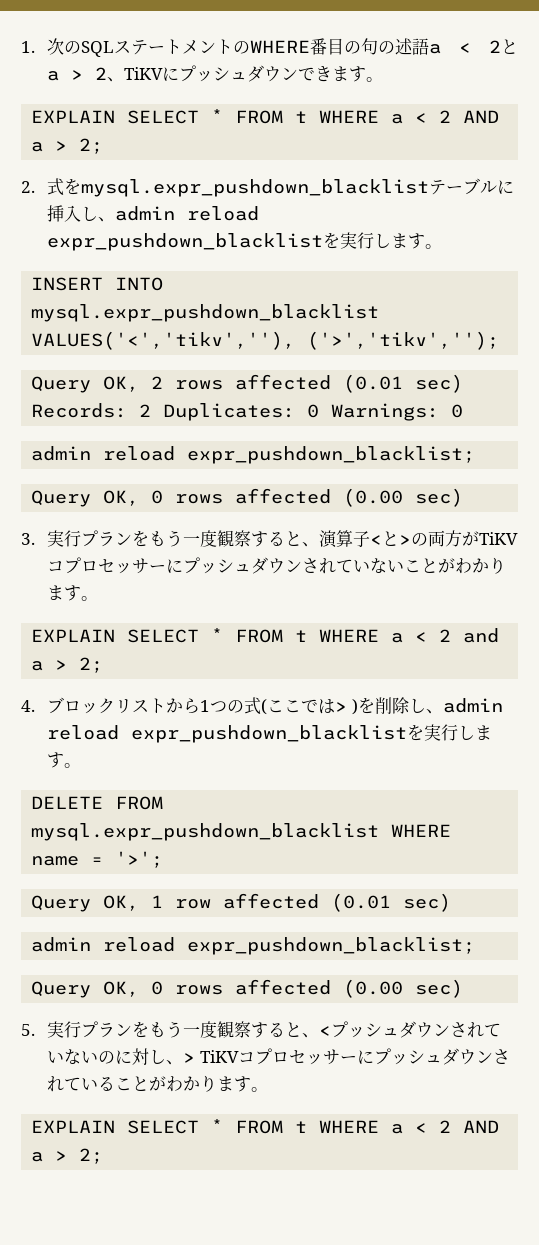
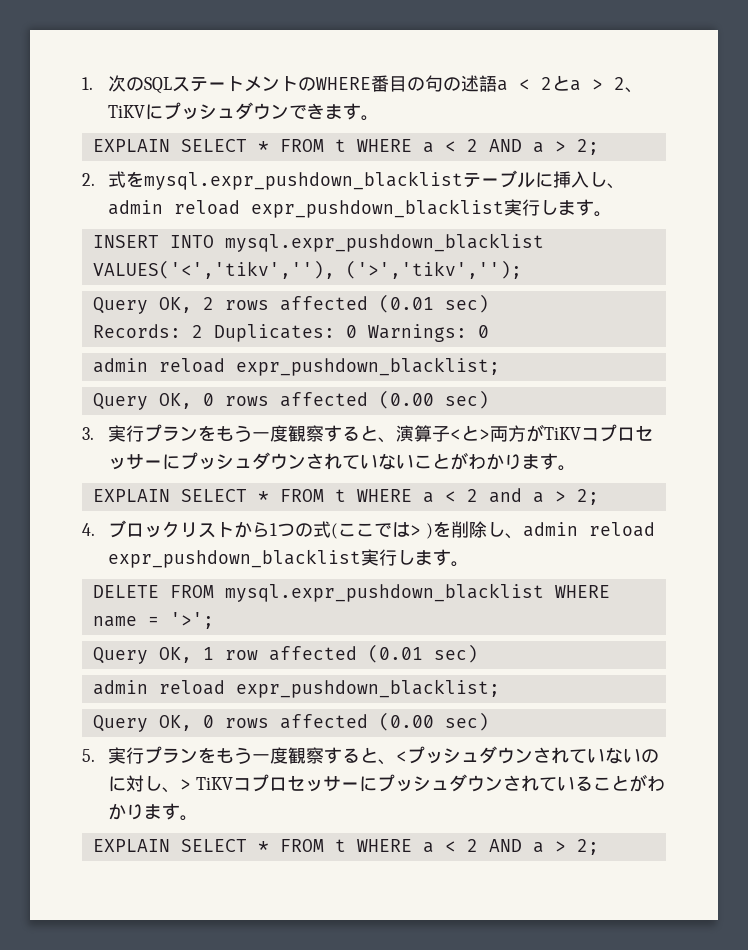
[323,232,341,249] を -> (505, 208) none
[411,533,429,546] の -> (491, 434) none
[407,724,425,741] を -> (362, 558) none

